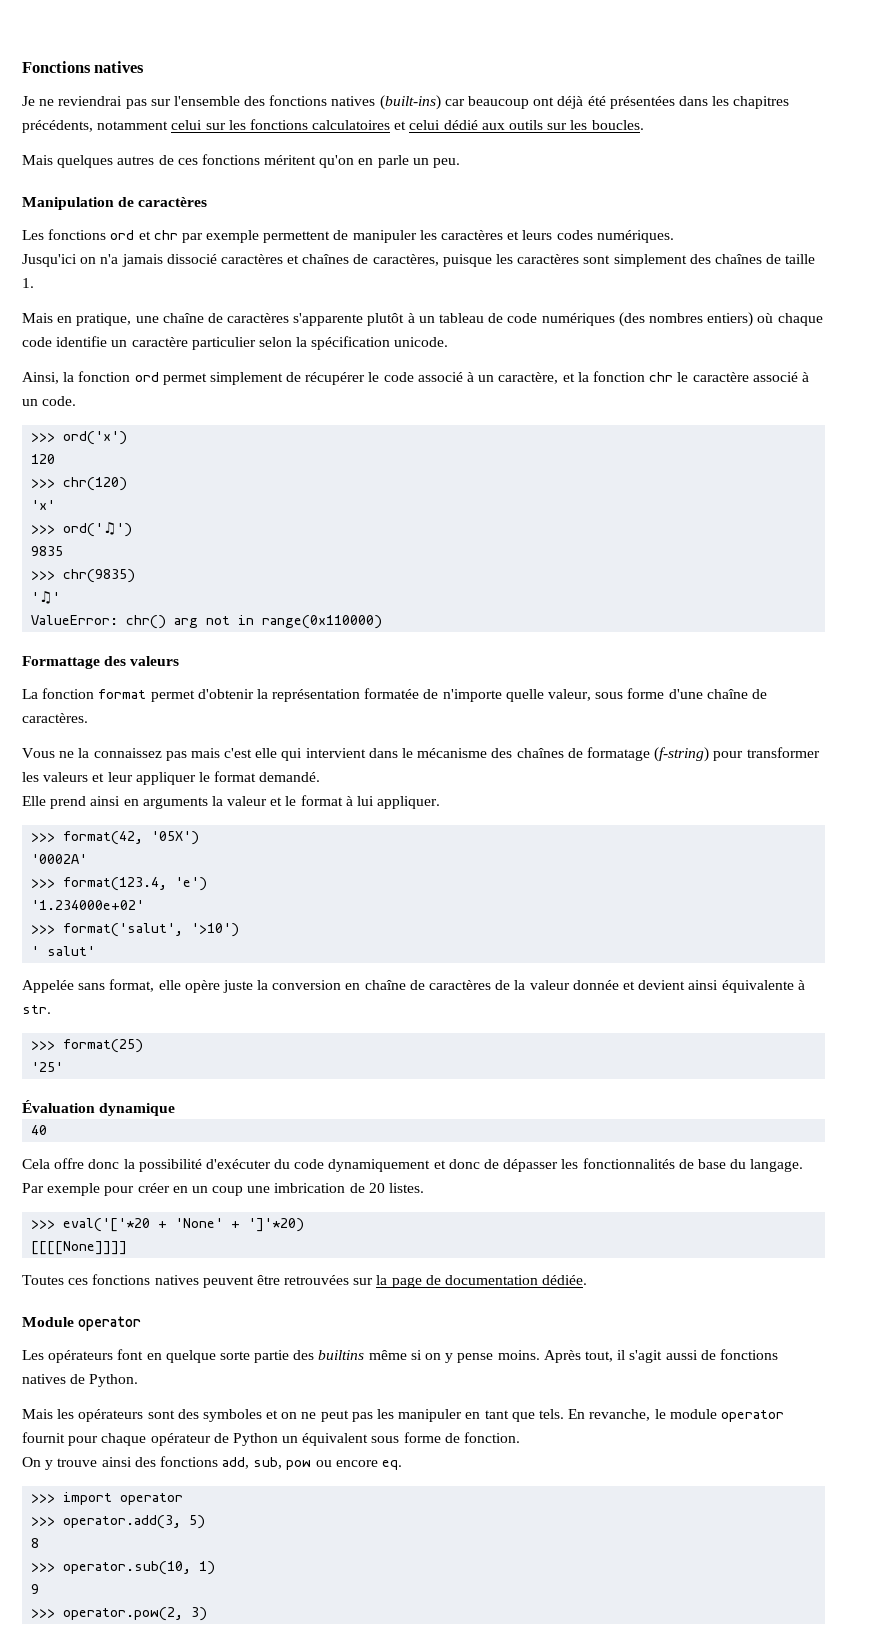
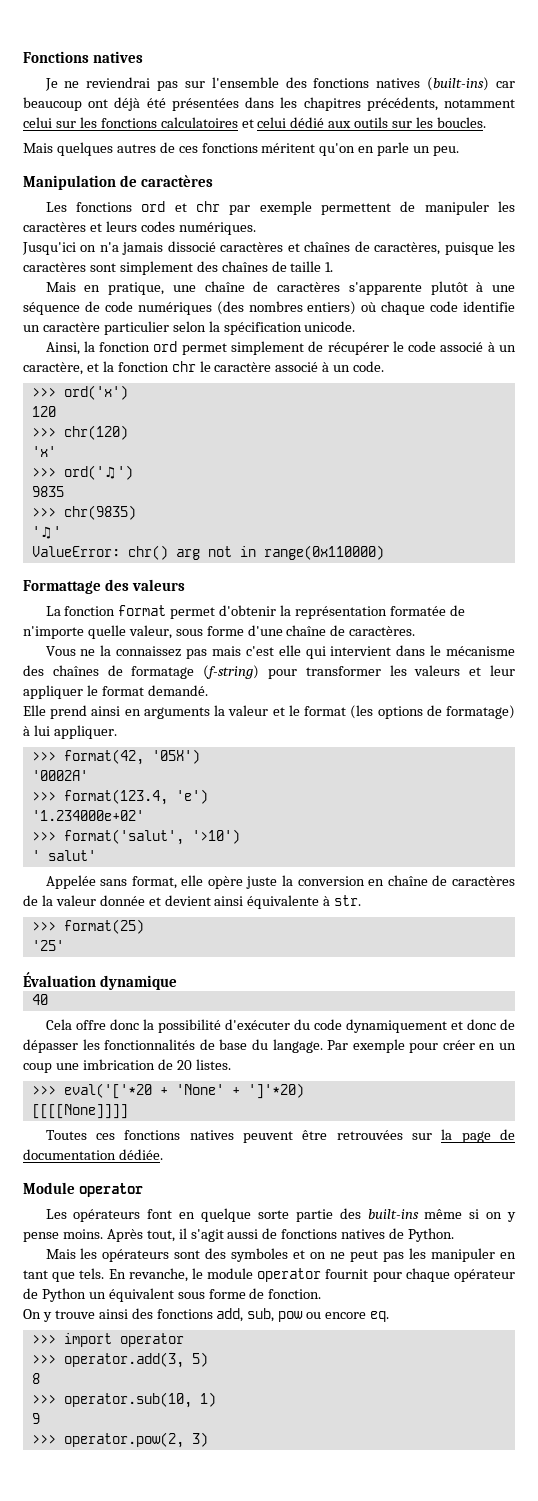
[418,313,485,323] un tableau -> [492,285,515,292] [23,302,80,315] une séquence
(343, 800) none -> [350,705,515,719] (les options de formatage)
[318,1350,365,1360] builtins -> [367,1209,419,1219] built-ins

